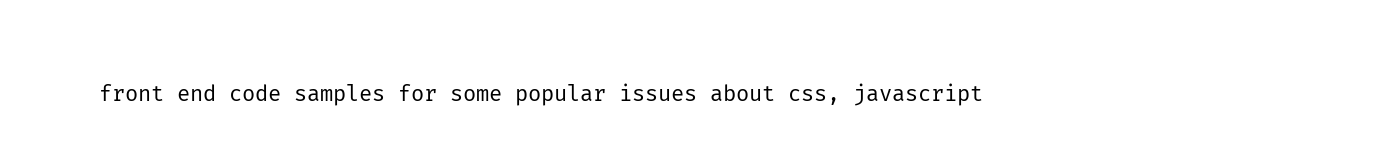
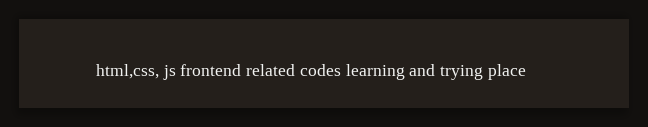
[99,83,983,106] front end code samples for some popular issues about css, javascript -> [96,64,526,80] html,css, js frontend related codes learning and trying place

